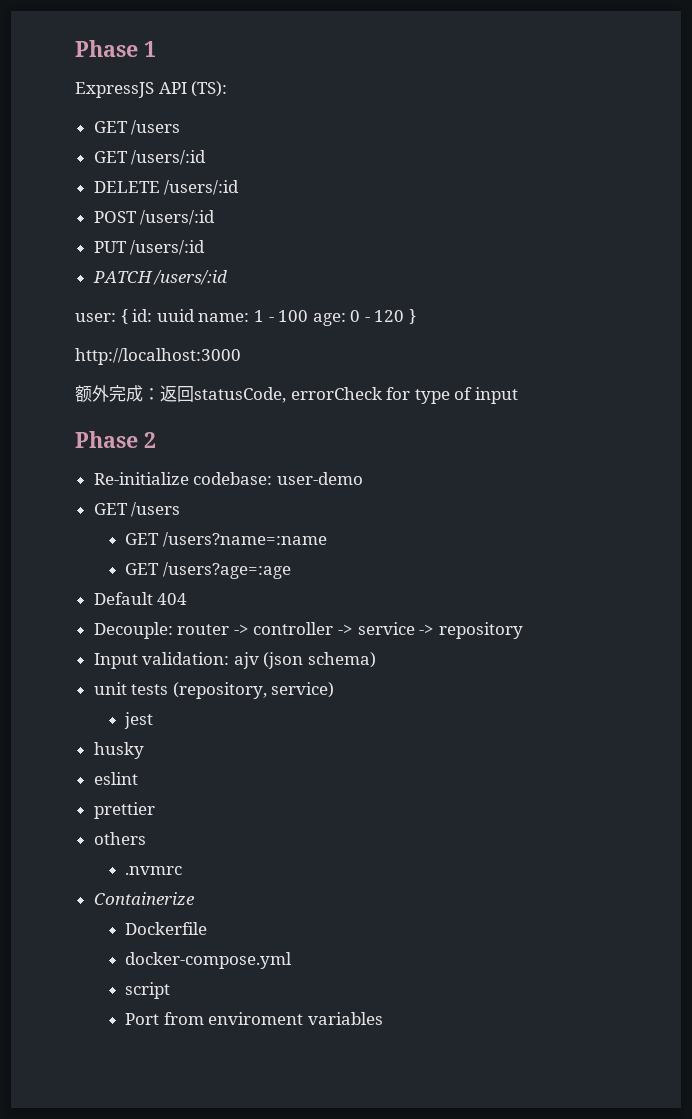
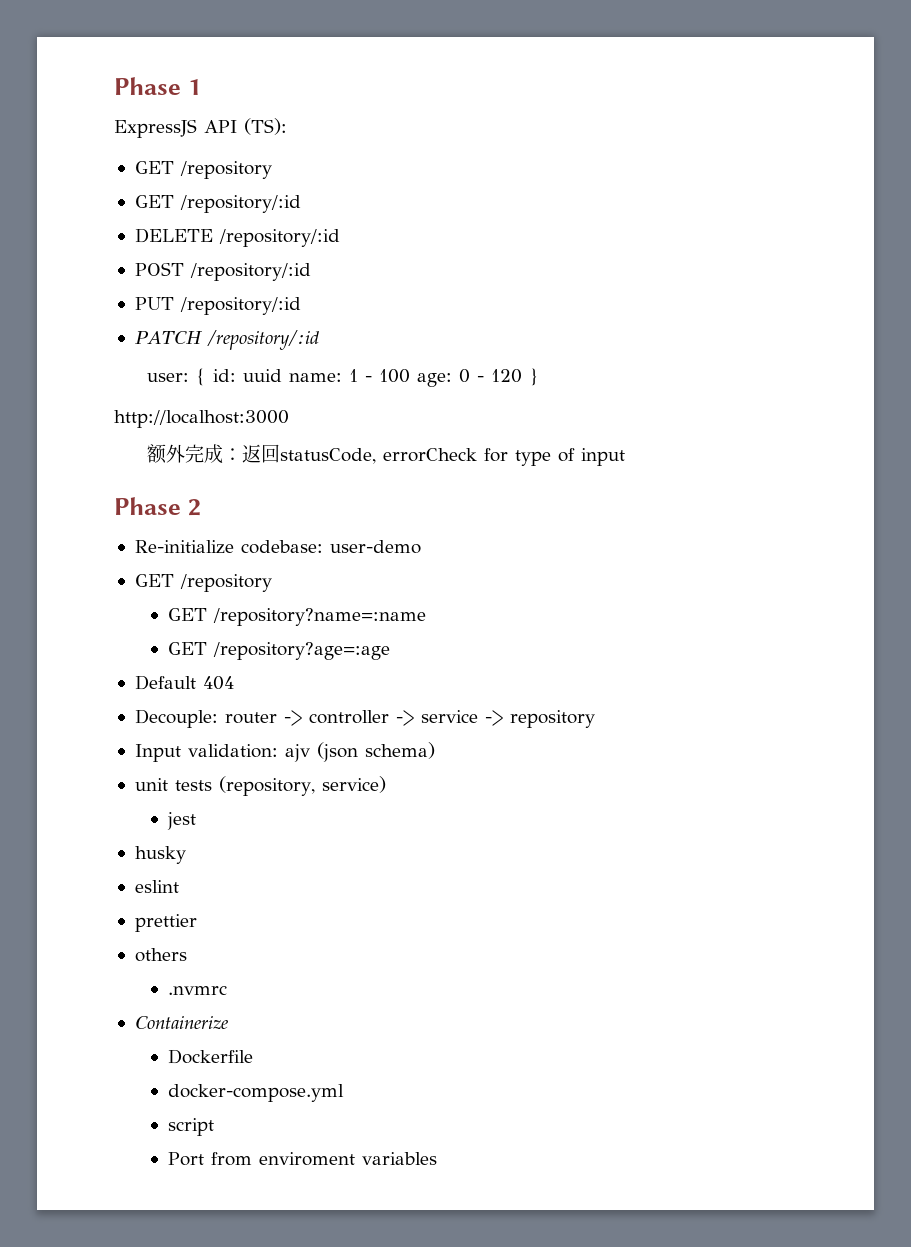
[131,120,181,135] [93,150,207,165] /users // GET /users/:id -> [179,161,272,179] [134,195,301,213] /repository // GET /repository/:id
[164,180,240,195] /users/:id -> [218,229,340,247] /repository/:id
[140,210,216,225] /users/:id -> [189,263,311,281] /repository/:id
[130,240,206,255] /users/:id -> [179,297,301,315] /repository/:id
[153,270,228,285] /users/:id -> [206,330,319,350] /repository/:id
[131,502,181,517] [124,532,327,547] [124,562,291,579] /users // GET /users?name=:name // GET /users?age=:age -> [179,574,272,592] [167,608,426,626] [167,642,390,660] /repository // GET /repository?name=:name // GET /repository?age=:age

